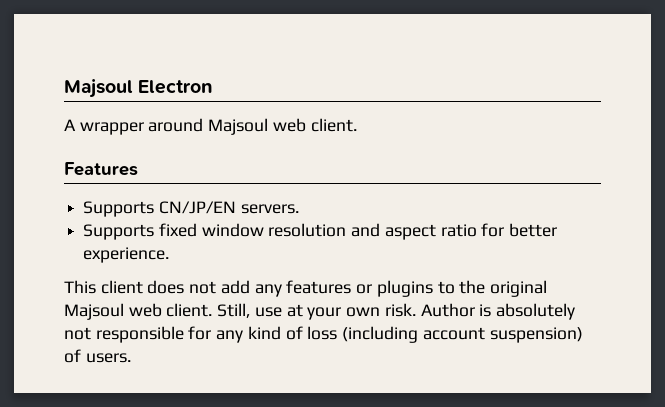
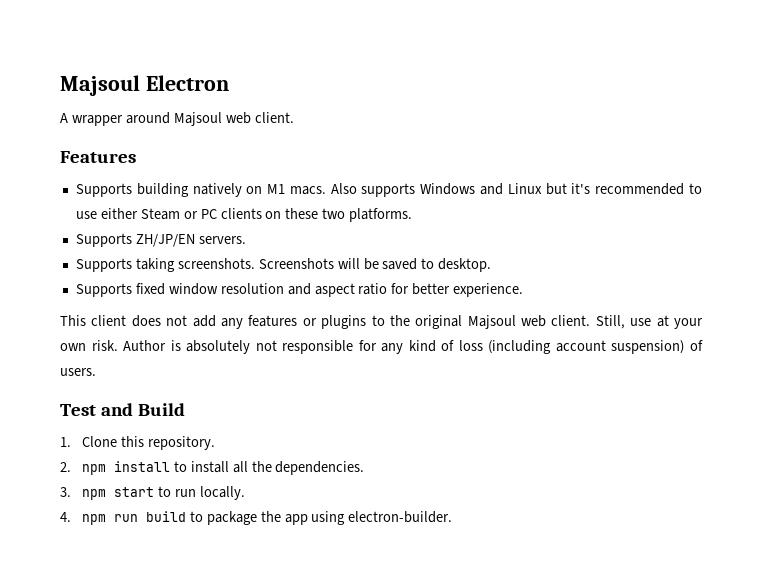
[158,201,299,214] CN/JP/EN servers. -> [136,183,702,197] [75,208,413,222] [75,233,246,247] [75,258,492,272] building natively on M1 macs. Also supports Windows and Linux but it's recommended to use either Steam or PC clients on these two platforms. // Supports ZH/JP/EN servers. // Supports taking screenshots. Screenshots will be saved to desktop.
(131, 358) none -> [60,403,186,416] [60,436,215,450] [60,461,365,475] [60,486,245,500] [60,511,453,525] // Test and Build // 1. Clone this repository. // 2. npm install to install all the dependencies. // 3. npm start to run locally. // 4. npm run build to package the app using electron-builder.

